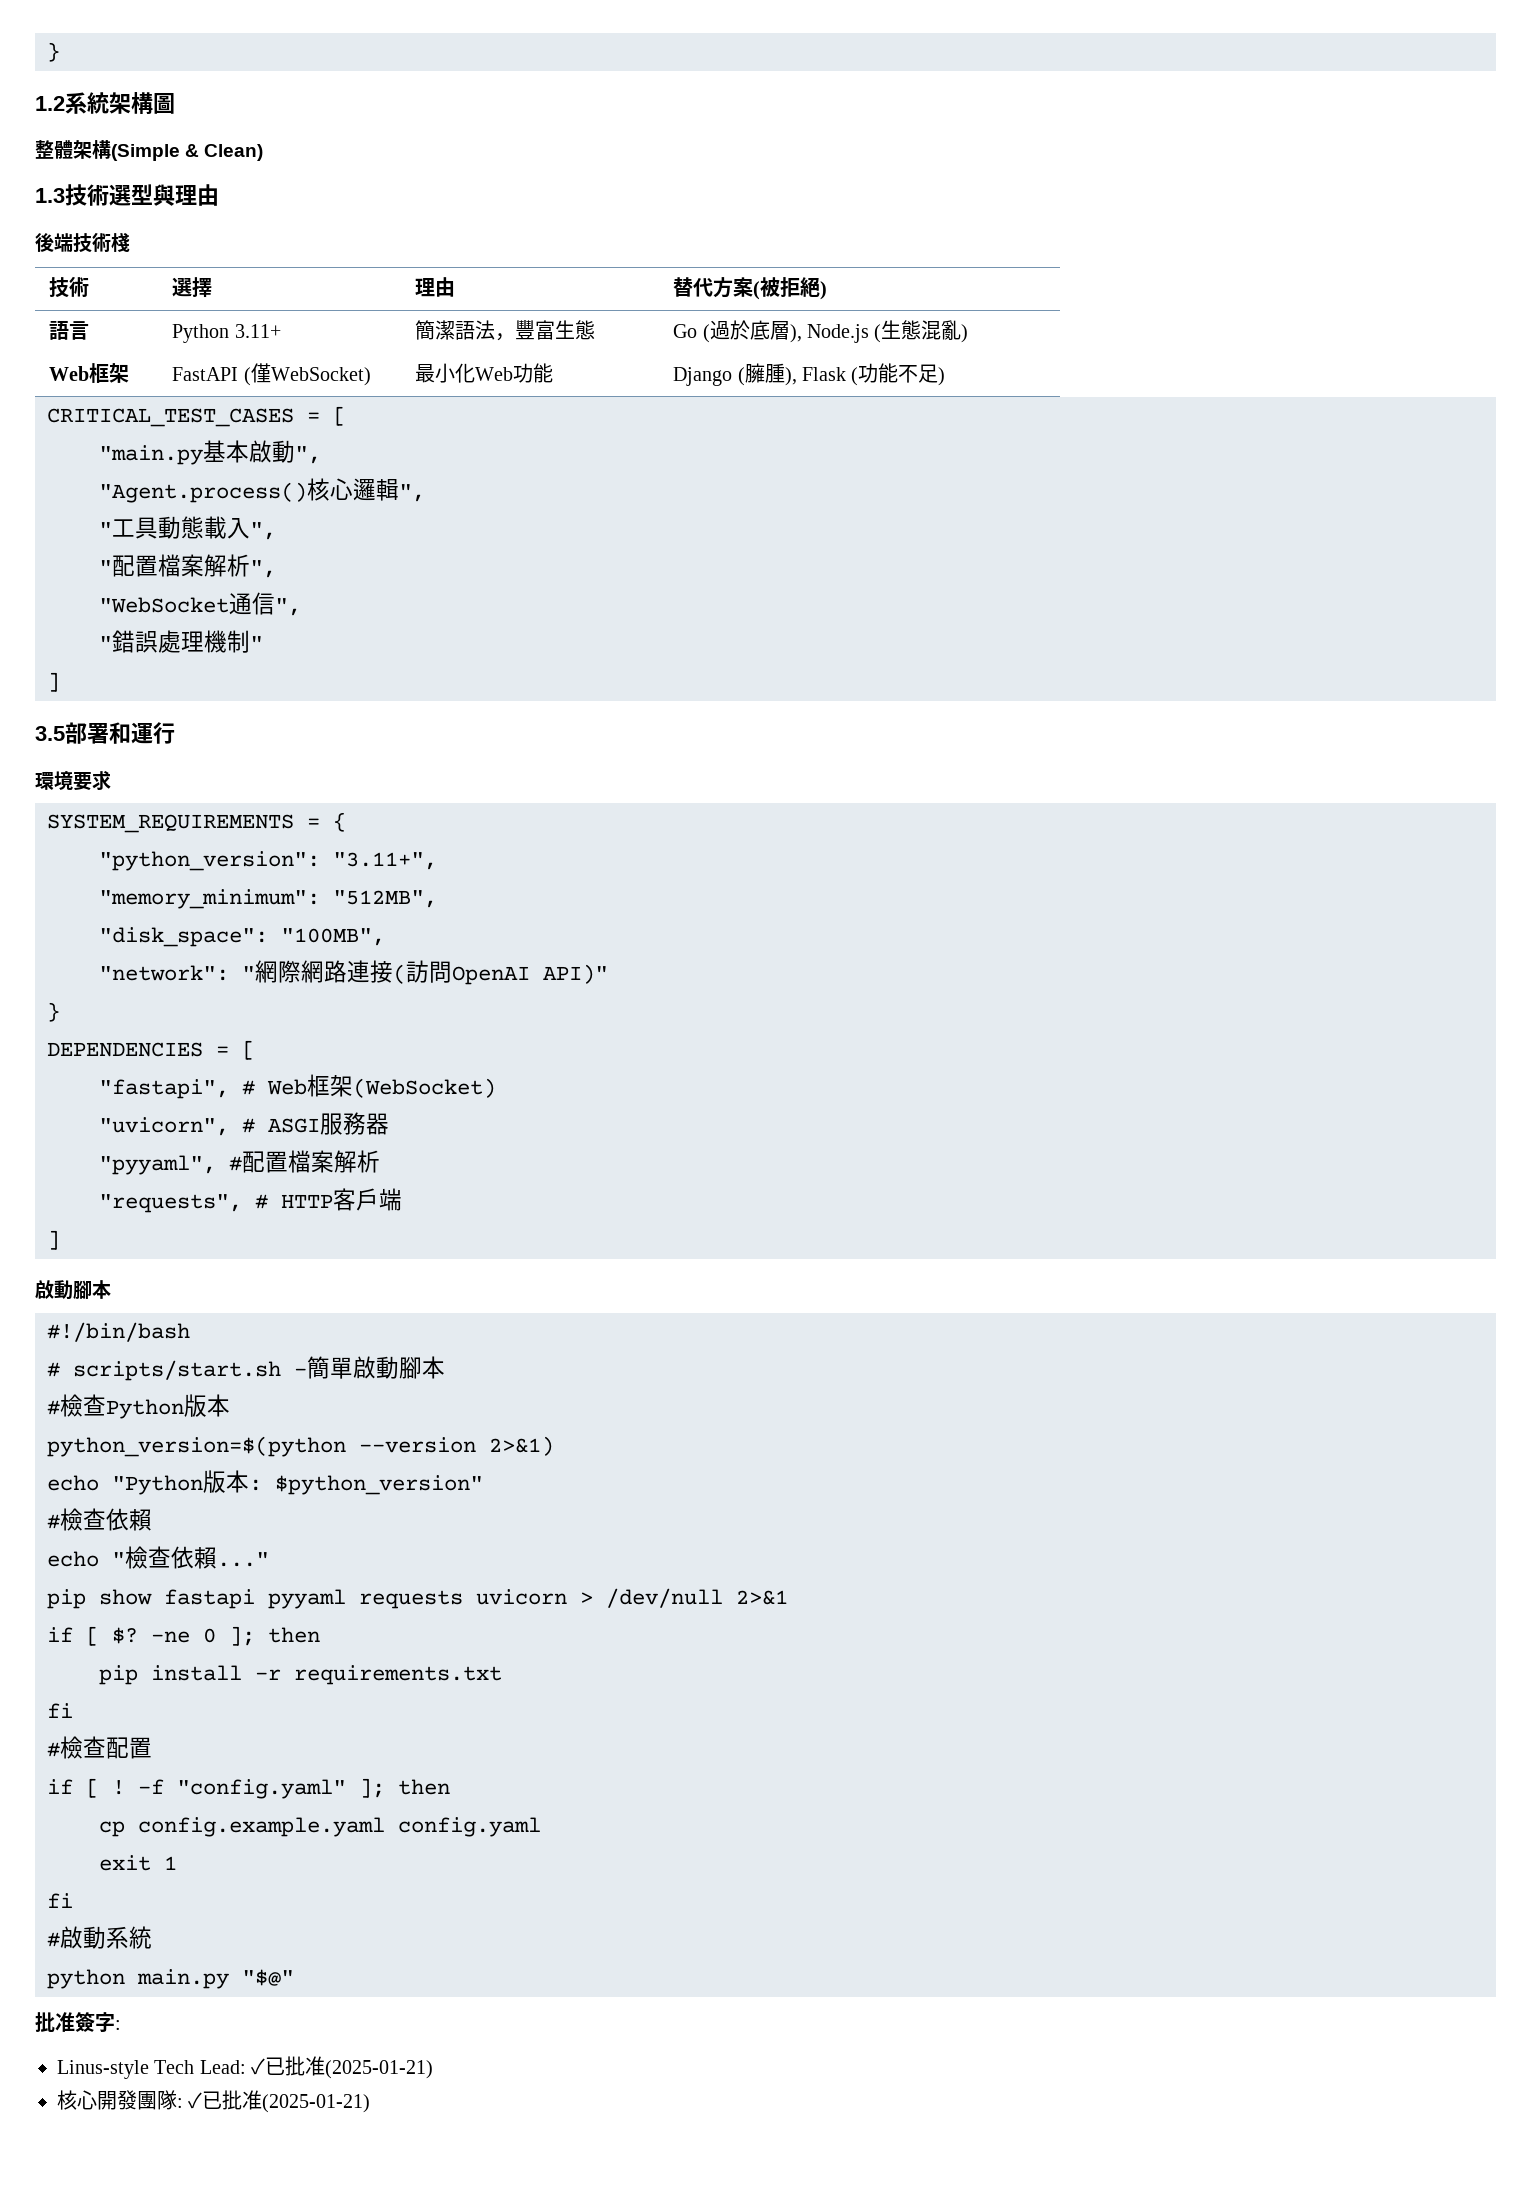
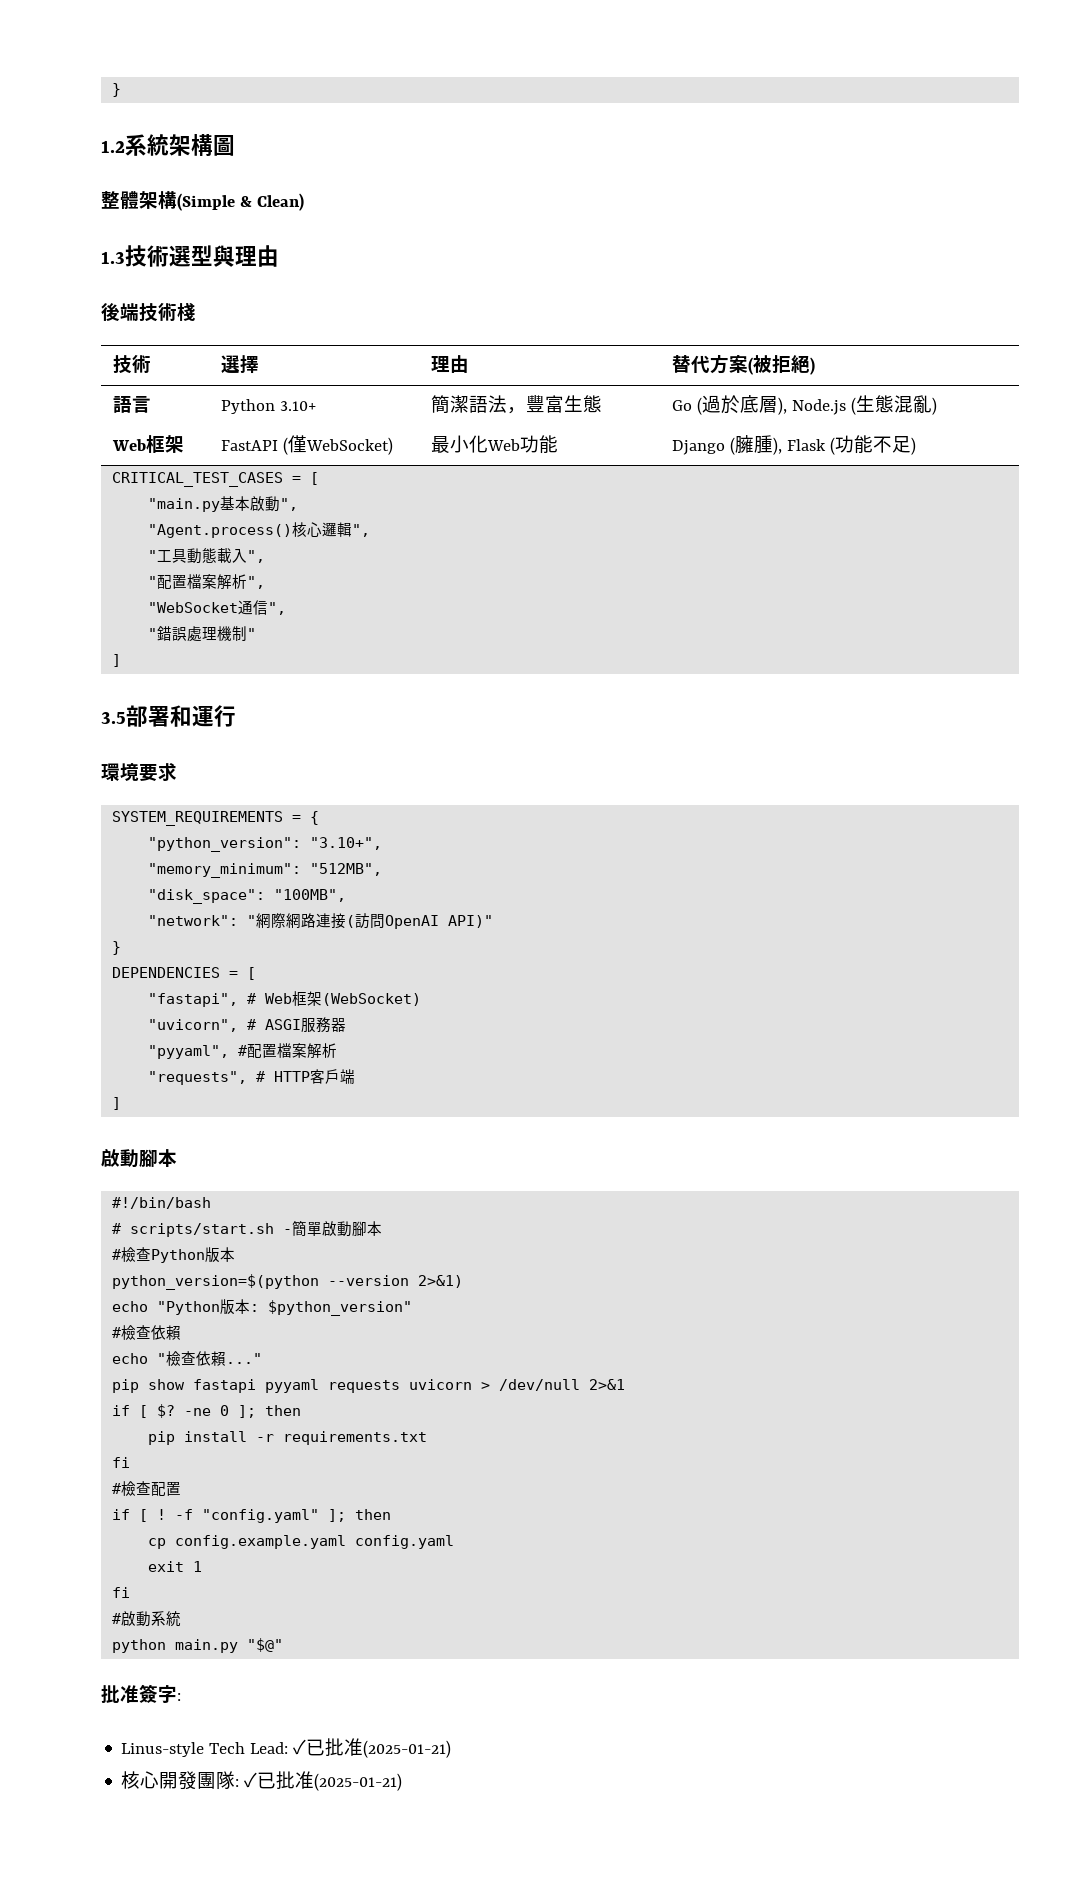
[234,324,281,338] 3.11+ -> [279,401,316,411] 3.10+
[333,852,437,870] "3.11+", -> [310,837,383,850] "3.10+",

